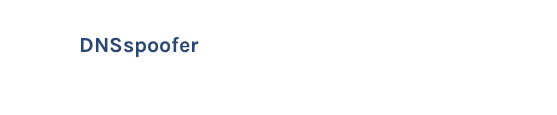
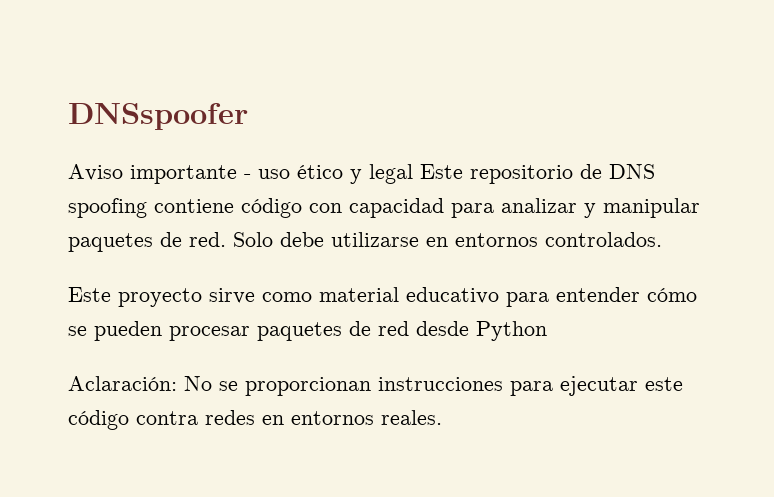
(200, 47) none -> [68,164,655,184] [68,198,700,218] [68,232,662,252] [68,287,697,307] [68,321,547,341] [68,376,683,396] [68,410,442,430] // Aviso importante - uso ético y legal Este repositorio de DNS spoofing contiene código con capacidad para analizar y manipular paquetes de red. Solo debe utilizarse en entornos controlados. // Este proyecto sirve como material educativo para entender cómo se pueden procesar paquetes de red desde Python // Aclaración: No se proporcionan instrucciones para ejecutar este código contra redes en entornos reales.

